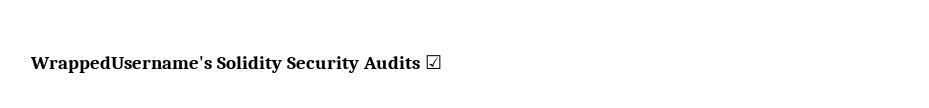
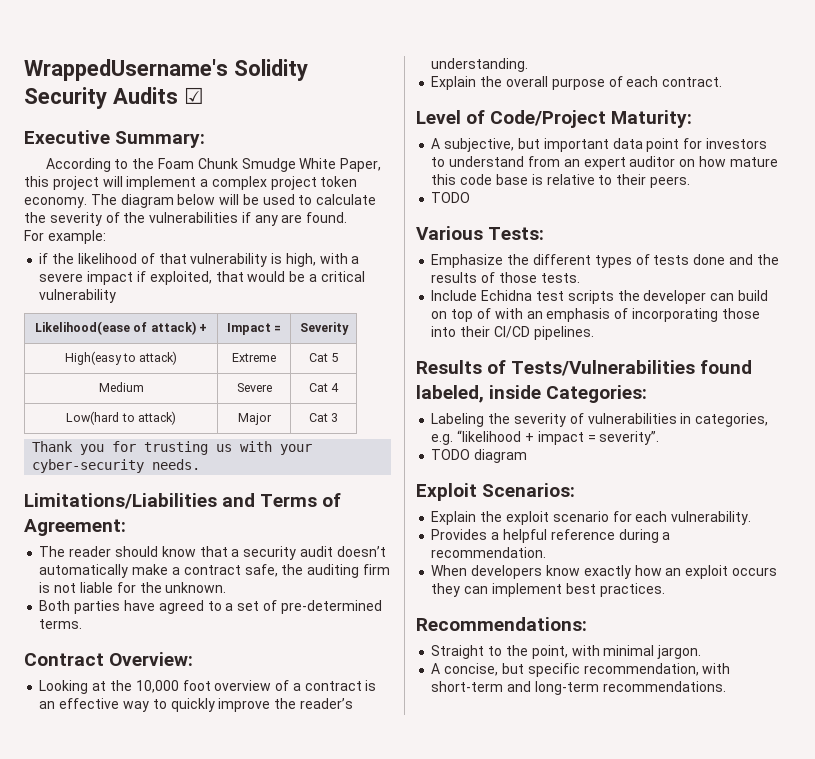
(442, 62) none -> [24,130,206,148] [45,158,382,172] [24,176,358,190] [24,194,377,208] [24,212,348,226] [24,230,106,244] [39,253,360,267] [39,271,365,285] [39,289,117,303] [34,321,208,335] [226,323,282,335] [299,322,349,335] [64,351,178,365] [232,353,276,362] [308,353,339,362] [98,382,144,392] [236,383,272,392] [308,383,340,392] [66,411,176,425] [237,413,272,425] [308,413,339,422] [32,441,313,455] [32,459,201,473] [24,493,342,509] [24,519,126,536] [39,546,386,560] [39,564,390,578] [39,582,227,593] [39,600,382,614] [39,619,83,629] [24,652,194,666] [39,680,377,694] [39,698,353,712] [431,58,529,72] [431,76,723,90] [416,110,693,128] [431,138,767,152] [431,156,778,170] [431,174,690,188] [431,192,471,203] [416,226,545,240] [431,254,779,268] [431,272,580,283] [431,290,768,304] [431,308,760,322] [431,326,594,340] [416,360,753,376] [416,385,648,403] [431,413,769,427] [431,430,660,445] [431,449,528,463] [416,483,576,501] [431,511,752,525] [431,529,671,543] [431,547,547,558] [431,565,777,579] [431,583,665,597] [416,617,587,631] [431,645,702,659] [431,663,731,677] [431,681,726,695] // Executive Summary: // According to the Foam Chunk Smudge White Paper, this project will implement a complex project token economy. The diagram below will be used to calculate the severity of the vulnerabilities if any are found. // For example: // if the likelihood of that vulnerability is high, with a severe impact if exploited, that would be a critical vulnerability // Likelihood(ease of attack) + | Impact = | Severity // High(easy to attack) | Extreme | Cat 5 // Medium | Severe | Cat 4 // Low(hard to attack) | Major | Cat 3 // Thank you for trusting us with your cyber-security needs. // Limitations/Liabilities and Terms of Agreement: // The reader should know that a security audit doesn’t automatically make a contract safe, the auditing firm is not liable for the unknown. // Both parties have agreed to a set of pre-determined terms. // Contract Overview: // Looking at the 10,000 foot overview of a contract is an effective way to quickly improve the reader’s understanding. // Explain the overall purpose of each contract. // Level of Code/Project Maturity: // A subjective, but important data point for investors to understand from an expert auditor on how mature this code base is relative to their peers. // TODO // Various Tests: // Emphasize the different types of tests done and the results of those tests. // Include Echidna test scripts the developer can build on top of with an emphasis of incorporating those into their CI/CD pipelines. // Results of Tests/Vulnerabilities found labeled, inside Categories: // Labeling the severity of vulnerabilities in categories, e.g. “likelihood + impact = severity”. // TODO diagram // Exploit Scenarios: // Explain the exploit scenario for each vulnerability. // Provides a helpful reference during a recommendation. // When developers know exactly how an exploit occurs they can implement best practices. // Recommendations: // Straight to the point, with minimal jargon. // A concise, but specific recommendation, with short-term and long-term recommendations.

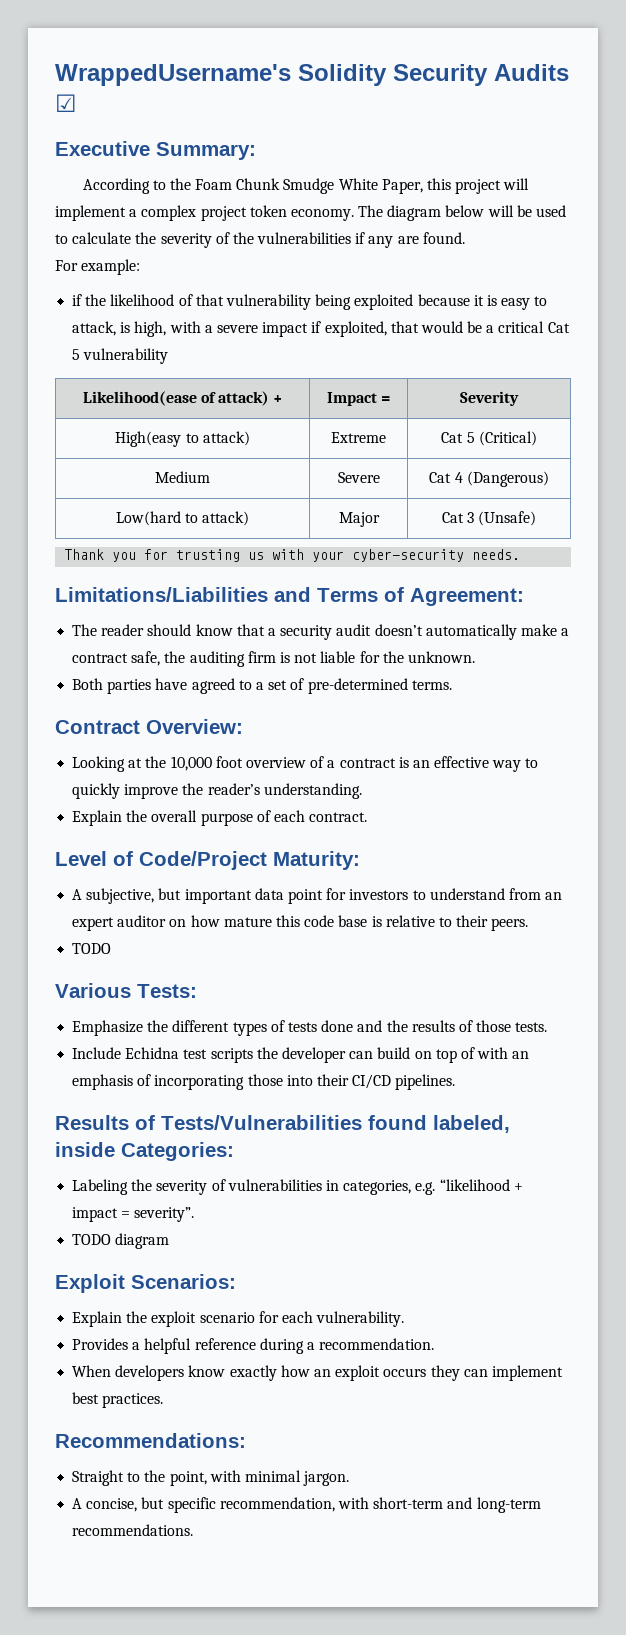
(268, 260) none -> [315,294,548,310] [72,321,117,336] being exploited because it is easy to attack,
(365, 276) none -> [547,322,570,333] [72,349,81,360] Cat 5
(339, 357) none -> [478,431,537,446] (Critical)
(340, 387) none -> [466,471,549,487] (Dangerous)
(339, 417) none -> [478,511,537,526] (Unsafe)

